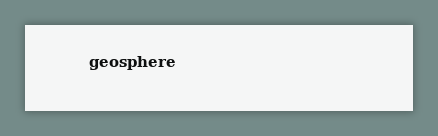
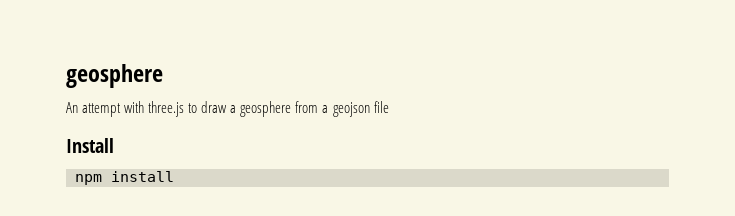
[89,56,176,70] geosphere -> [66,64,163,88] [66,101,389,117] [66,138,114,153] [75,171,174,185] geosphere // An attempt with three.js to draw a geosphere from a geojson file // Install // npm install

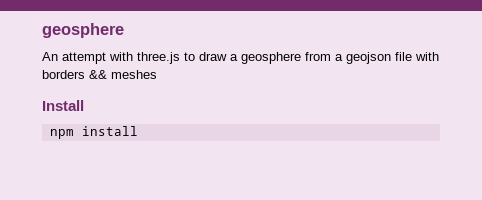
(389, 107) none -> [415,52,439,61] [42,70,157,79] with borders && meshes

